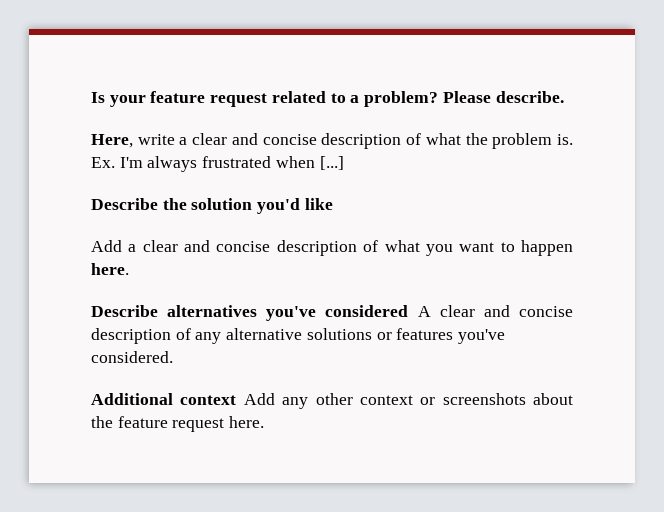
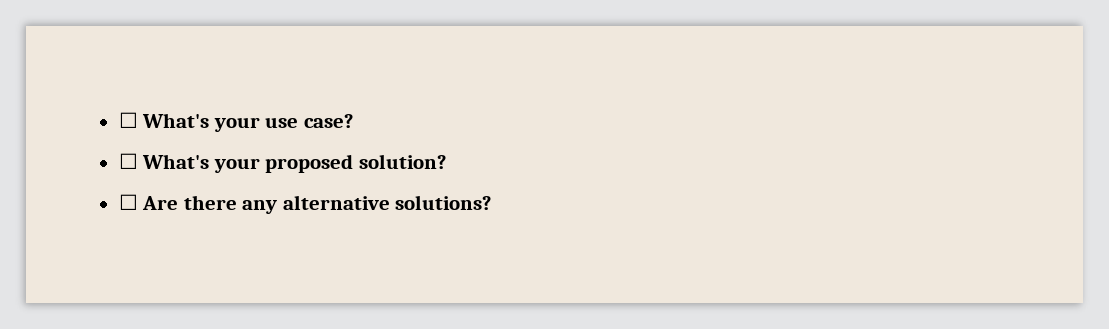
[91,91,564,107] [91,133,573,149] [91,156,344,172] [91,198,333,214] [91,240,573,256] [91,263,129,275] [91,305,574,321] [91,328,506,344] [91,351,173,363] [91,393,573,409] [91,416,265,432] Is your feature request related to a problem? Please describe. // Here, write a clear and concise description of what the problem is. Ex. I'm always frustrated when [...] // Describe the solution you'd like // Add a clear and concise description of what you want to happen here. // Describe alternatives you've considered A clear and concise description of any alternative solutions or features you've considered. // Additional context Add any other context or screenshots about the feature request here. -> [118,112,353,132] [118,153,446,173] [118,194,492,214] ☐ What's your use case? // ☐ What's your proposed solution? // ☐ Are there any alternative solutions?

